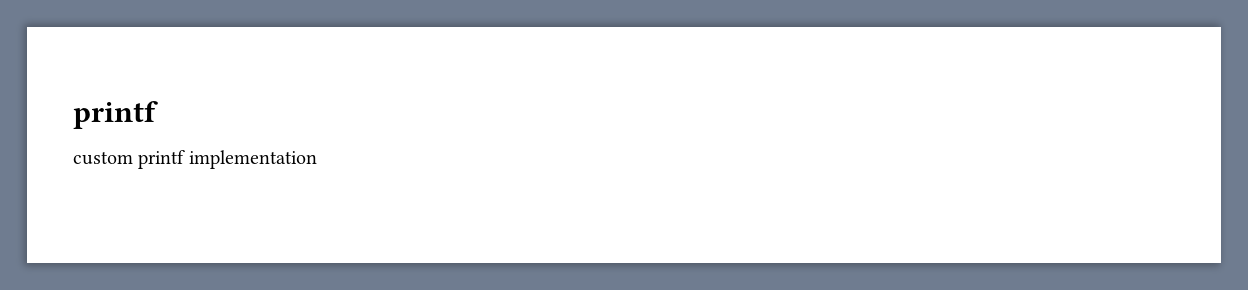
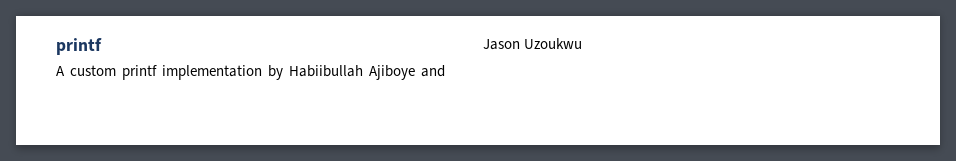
(158, 115) none -> [56,66,65,76] A
(317, 159) none -> [268,65,445,80] [483,38,583,50] by Habiibullah Ajiboye and Jason Uzoukwu

